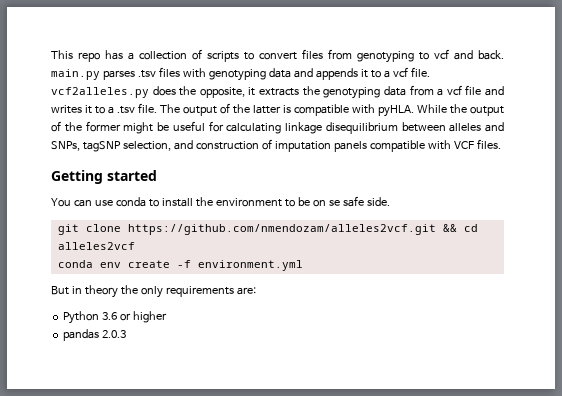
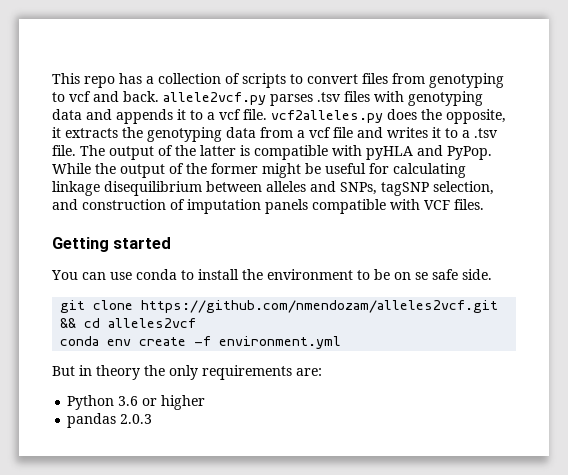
[51,69,100,80] main.py -> [163,92,266,105] allele2vcf.py
[378,105,414,117] pyHLA. -> [366,145,492,160] pyHLA and PyPop.

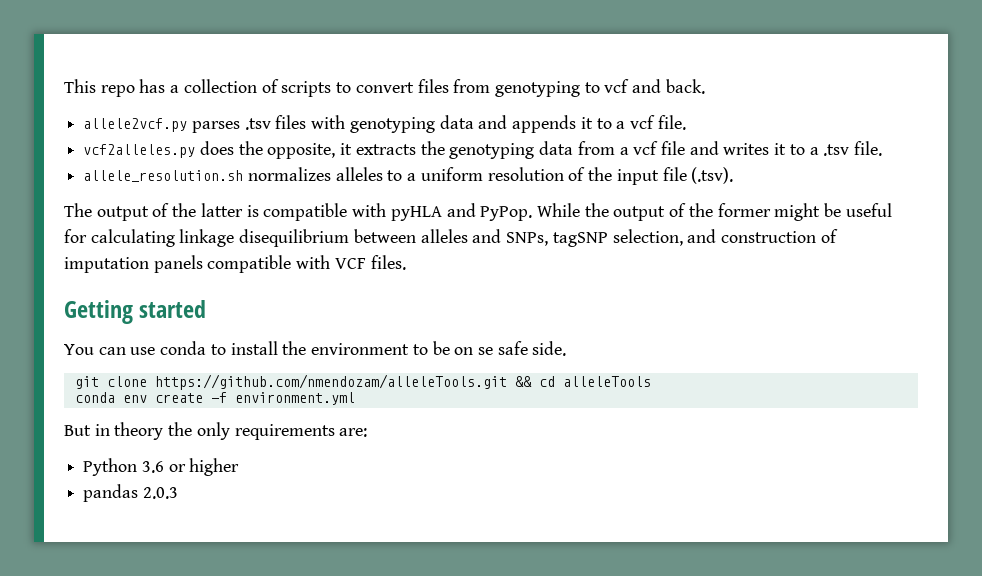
(159, 96) none -> (705, 86) //
(267, 114) none -> (686, 122) //
(76, 150) none -> [83,167,734,185] // allele_resolution.sh normalizes alleles to a uniform resolution of the input file (.tsv). //
[141,300,499,313] https://github.com/nmendozam/alleles2vcf.git -> [154,374,507,390] https://github.com/nmendozam/alleleTools.git
[108,318,197,328] alleles2vcf -> [562,376,651,387] alleleTools

